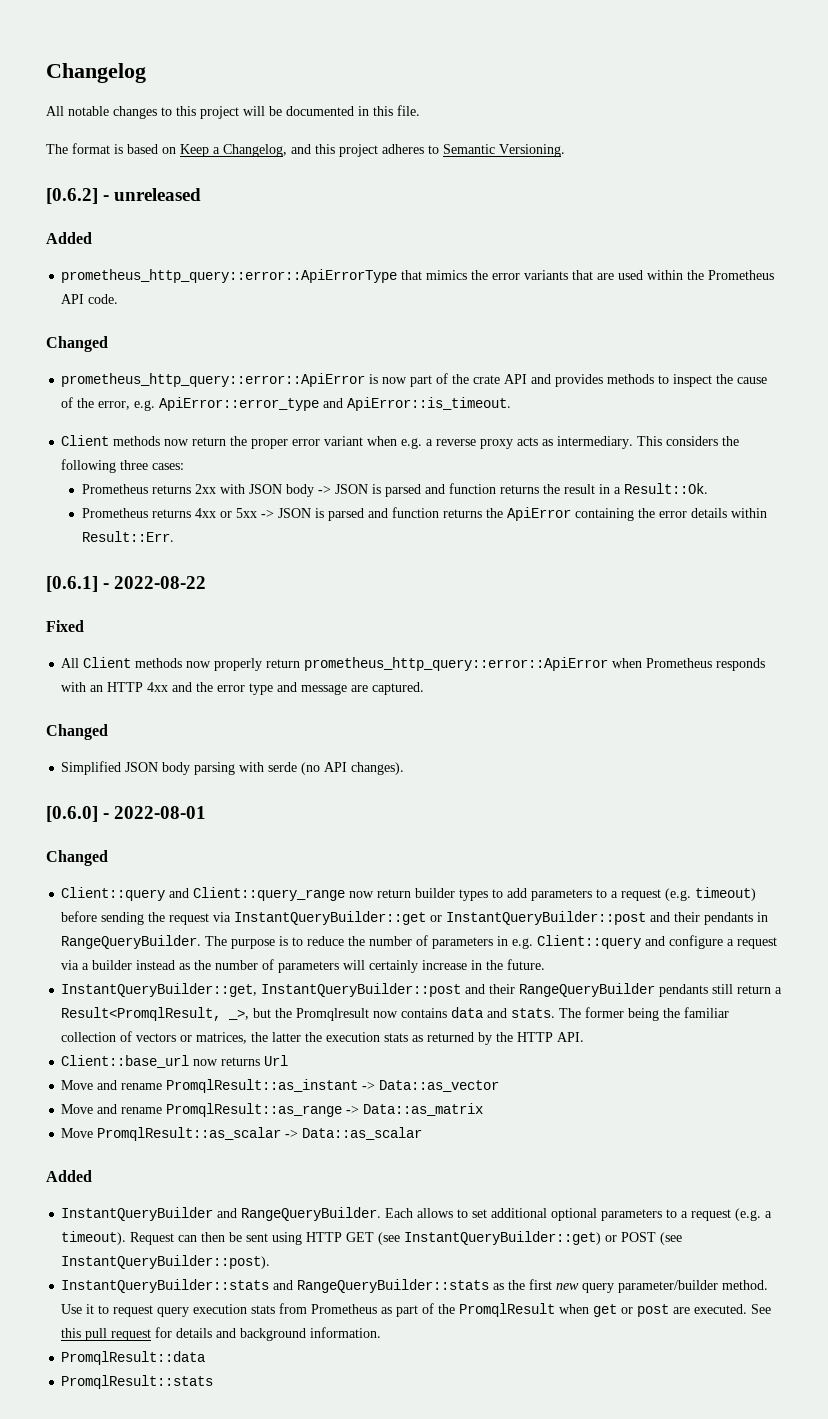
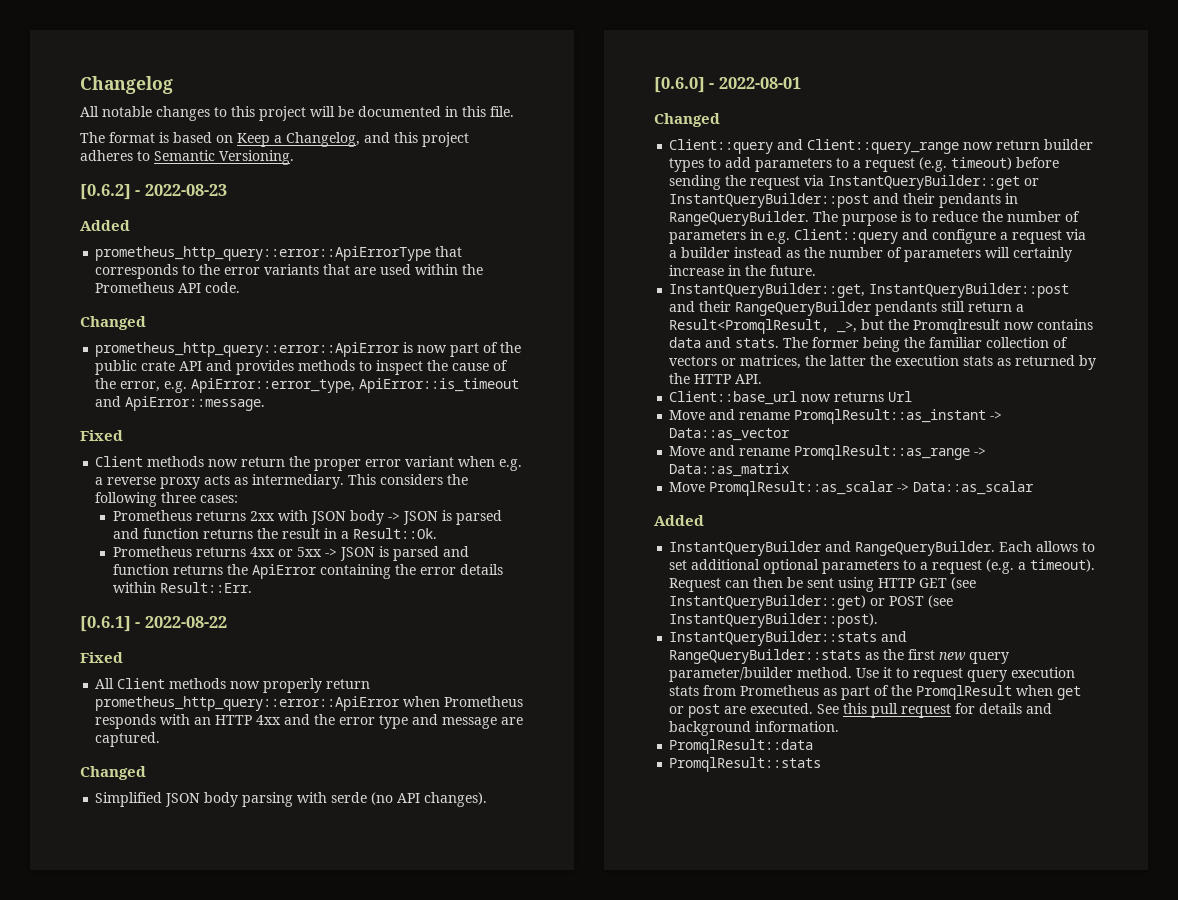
[114,188,202,201] unreleased -> [144,184,227,196] 2022-08-23
[426,270,468,280] mimics -> [95,264,196,279] corresponds to
(470, 379) none -> [95,360,138,375] public
[159,397,512,411] ApiError::error_type and ApiError::is_timeout. -> [191,378,520,393] [95,396,266,411] [80,430,123,441] ApiError::error_type, ApiError::is_timeout and ApiError::message. // Fixed

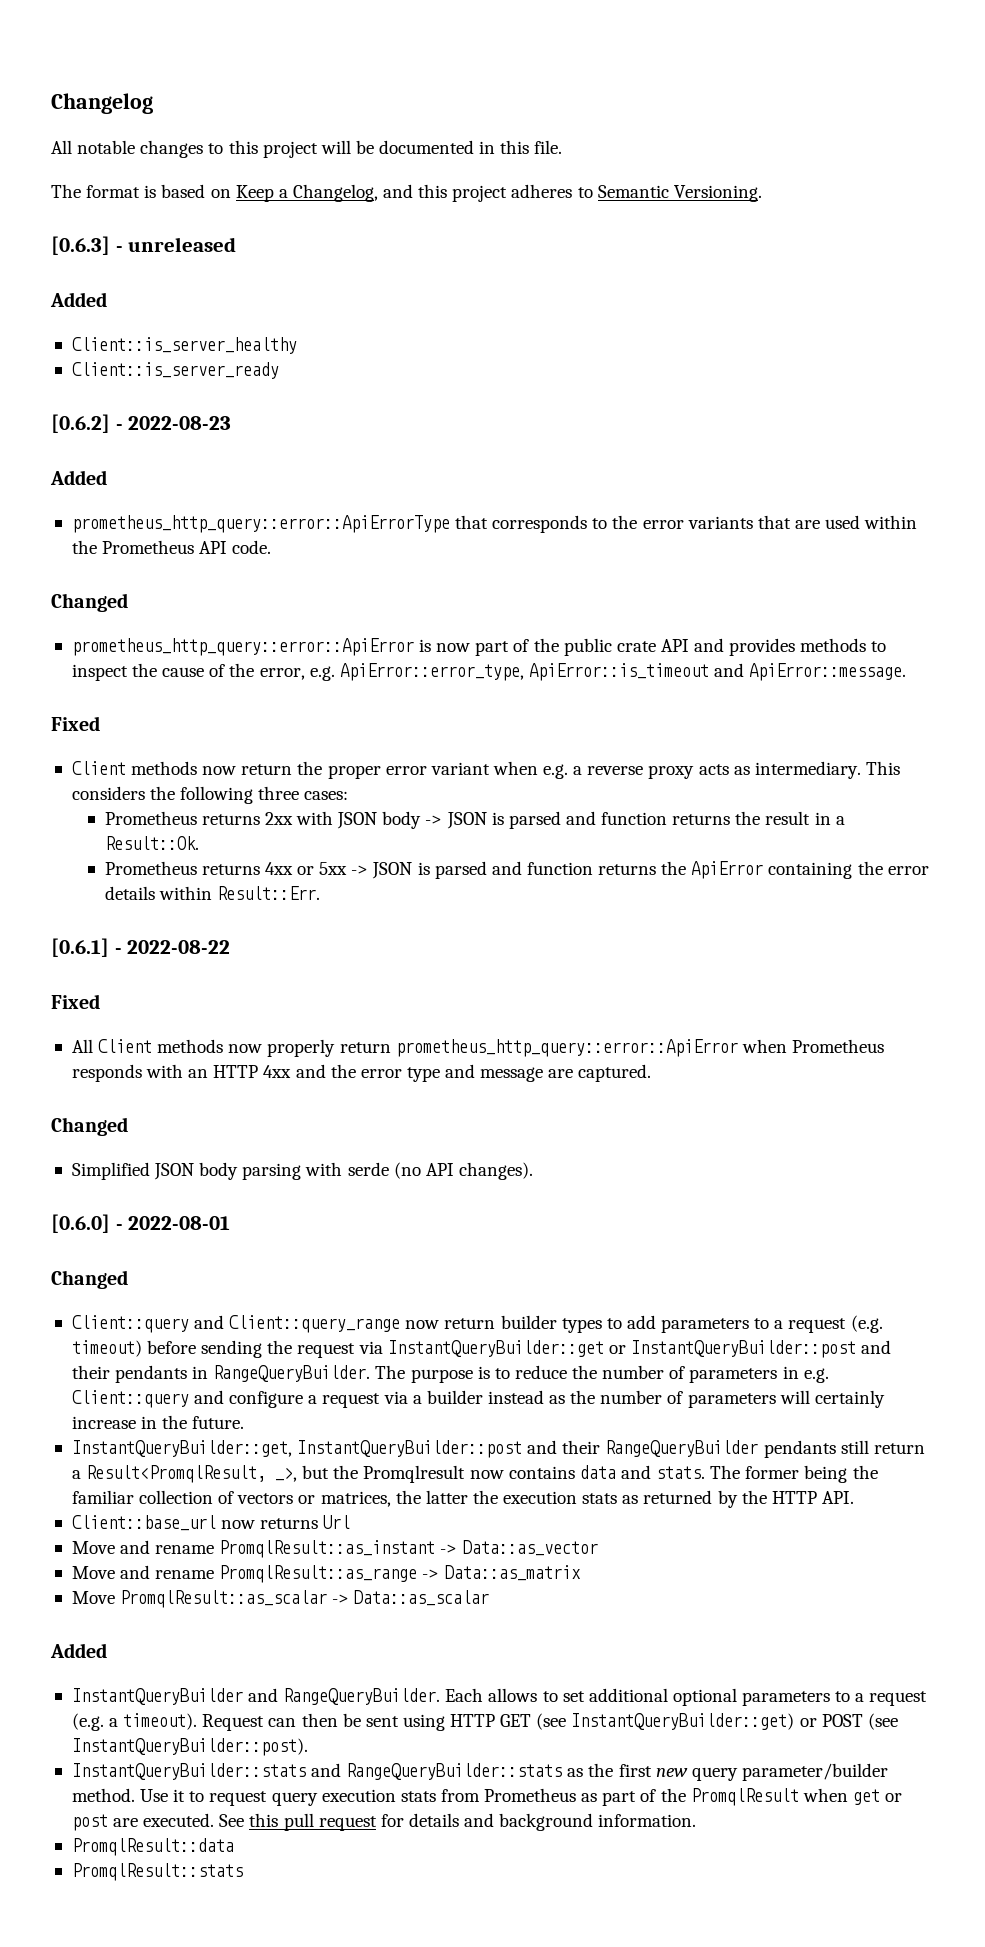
(294, 157) none -> [51,236,237,255] [50,292,107,307] [71,337,297,354] [71,362,279,379] // [0.6.3] - unreleased // Added // Client::is_server_healthy // Client::is_server_ready

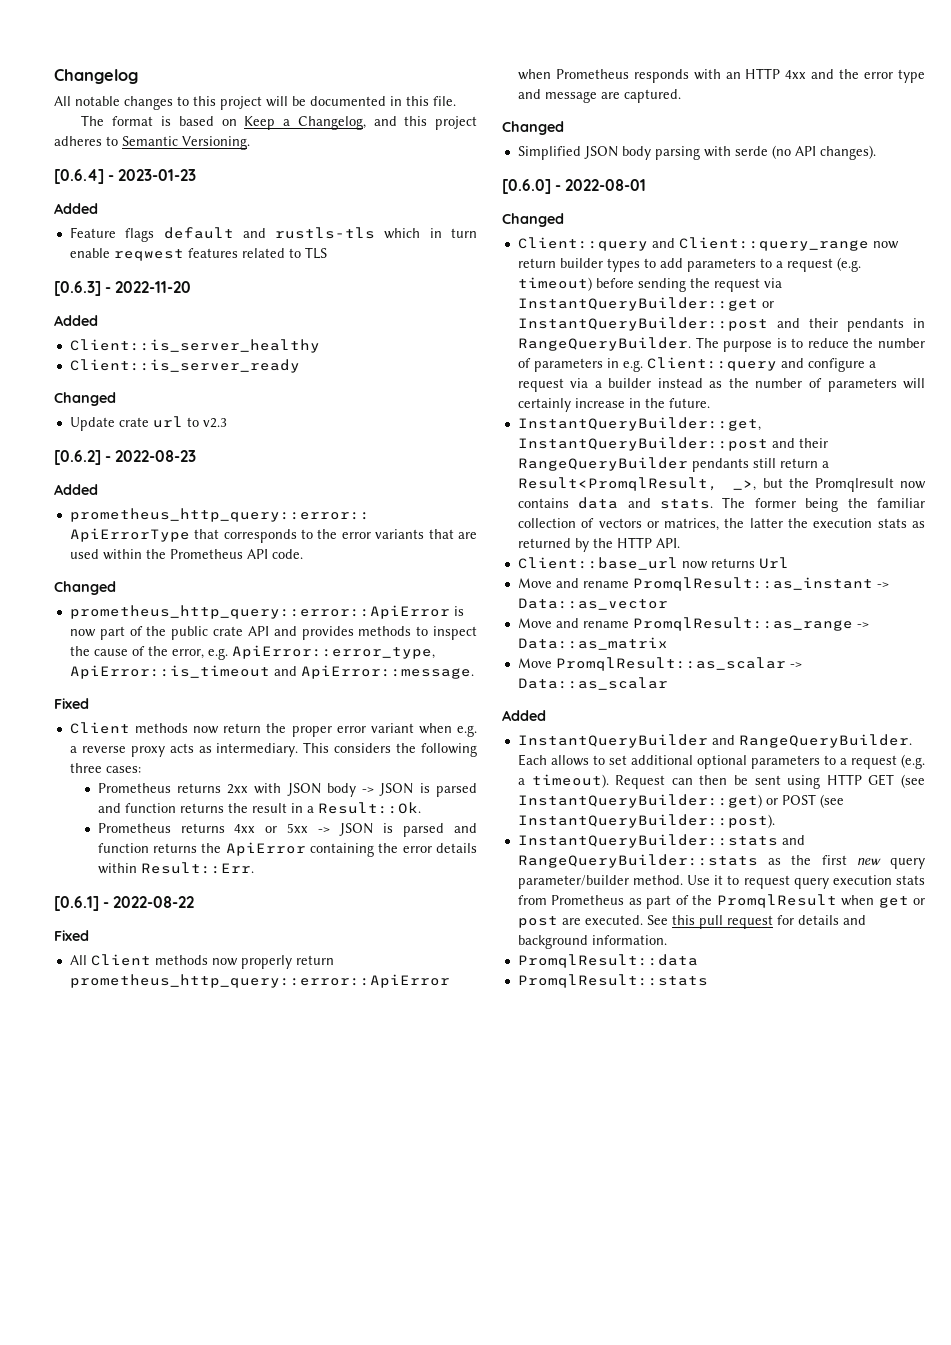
(762, 193) none -> [54,169,197,184] [54,203,98,214] [69,227,477,242] [69,247,327,261] // [0.6.4] - 2023-01-23 // Added // Feature flags default and rustls-tls which in turn enable reqwest features related to TLS
[128,237,237,252] unreleased -> [115,281,192,293] 2022-11-20
(279, 370) none -> [54,392,116,406] [69,416,227,431] // Changed // Update crate url to v2.3

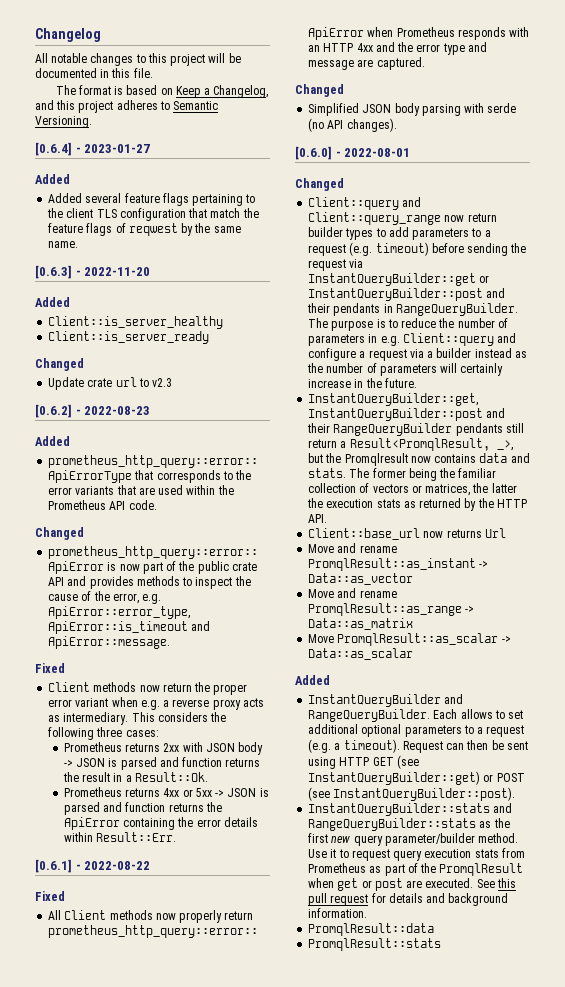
[118,169,197,181] [54,203,98,214] [69,227,477,242] [69,247,327,261] 2023-01-23 // Added // Feature flags default and rustls-tls which in turn enable reqwest features related to TLS -> [84,144,151,153] [35,174,70,184] [48,193,256,206] [47,208,259,221] [48,223,241,236] [48,241,79,248] 2023-01-27 // Added // Added several feature flags pertaining to the client TLS configuration that match the feature flags of reqwest by the same name.

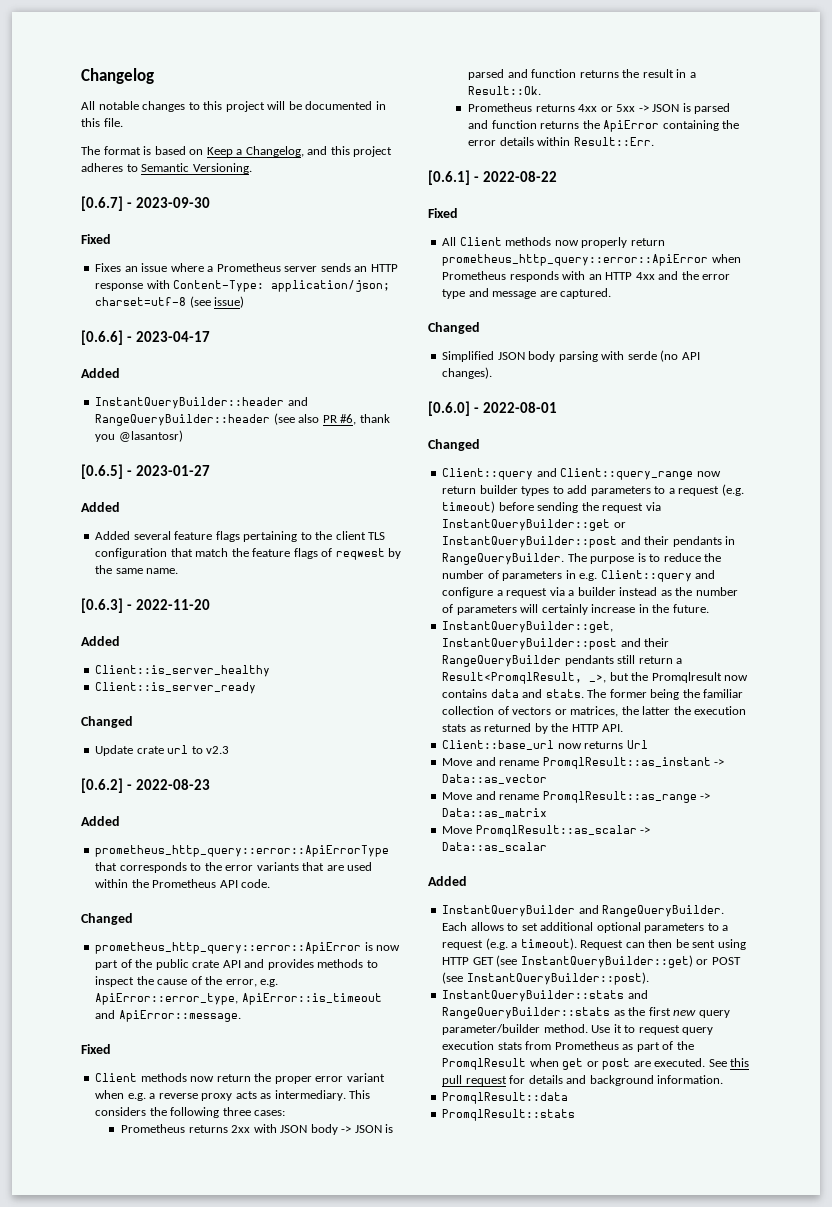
[35,142,72,156] [0.6.4] -> [81,196,211,211] [81,234,111,244] [95,263,398,272] [95,280,391,292] [95,296,245,308] [81,330,211,345] [81,368,120,378] [95,397,308,409] [95,413,390,426] [95,430,183,442] [81,464,123,479] [0.6.7] - 2023-09-30 // Fixed // Fixes an issue where a Prometheus server sends an HTTP response with Content-Type: application/json; charset=utf-8 (see issue) // [0.6.6] - 2023-04-17 // Added // InstantQueryBuilder::header and RangeQueryBuilder::header (see also PR #6, thank you @lasantosr) // [0.6.5]

